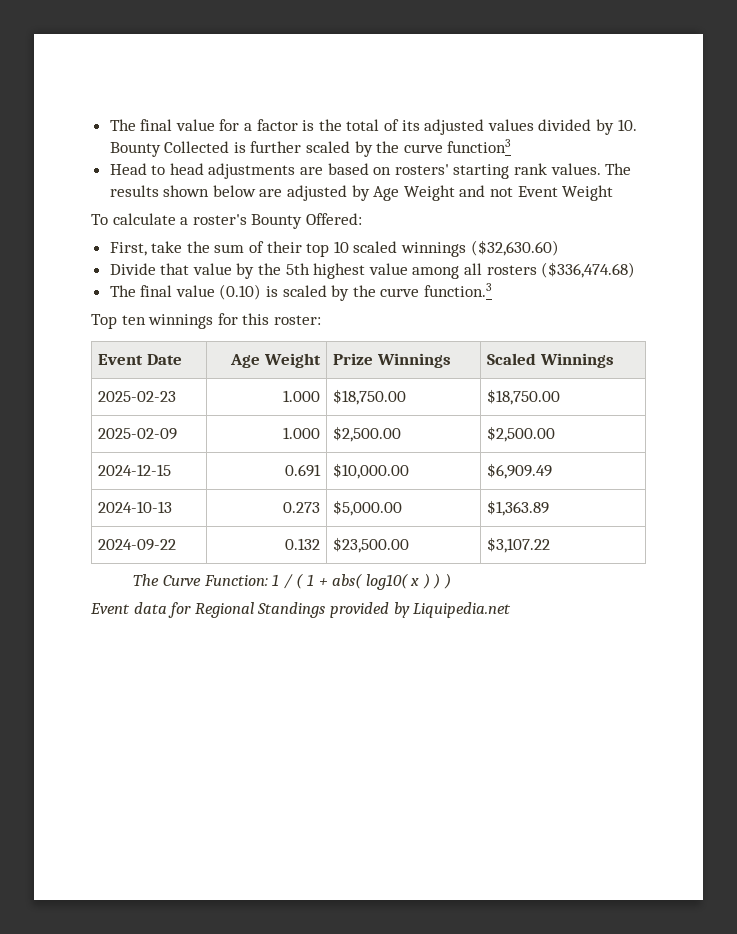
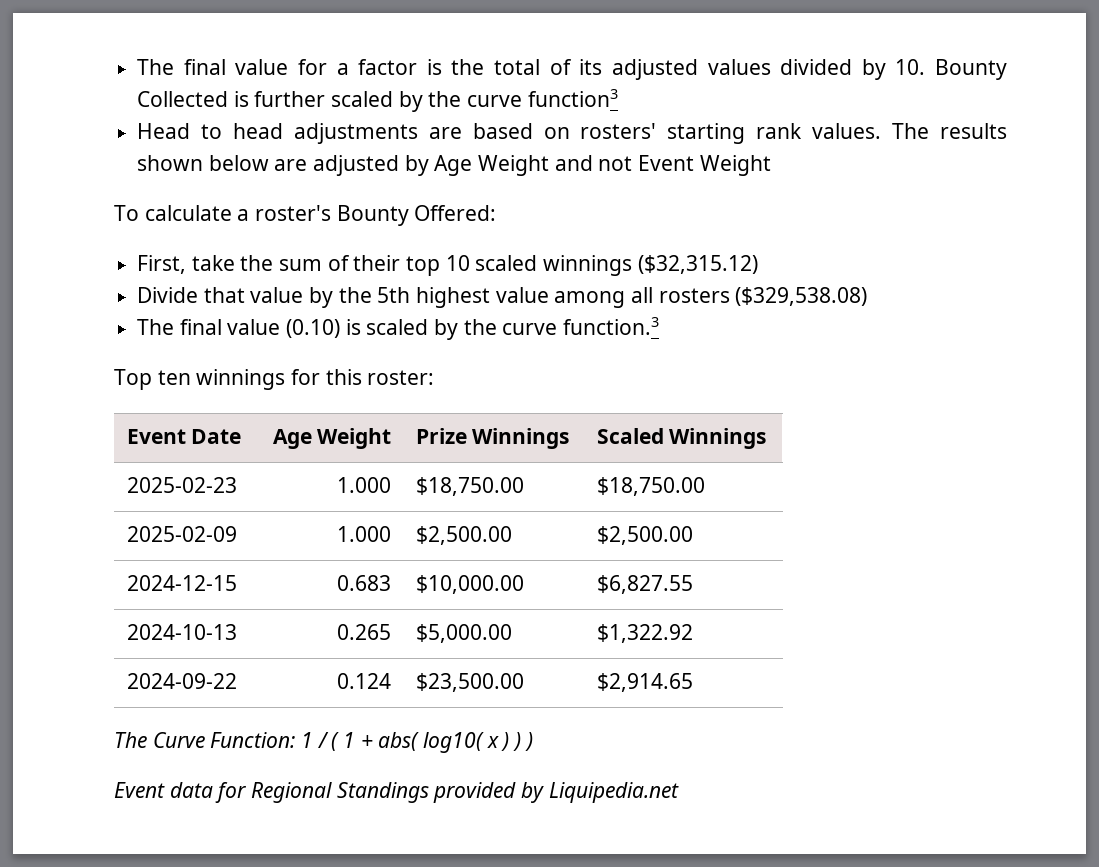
[470,240,559,256] ($32,630.60) -> [637,255,758,274] ($32,315.12)
[541,262,636,278] ($336,474.68) -> [735,287,868,306] ($329,538.08)
[284,464,321,477] 0.691 -> [337,575,392,591] 0.683
[487,463,553,479] $6,909.49 -> [596,575,693,594] $6,827.55
[282,502,320,513] 0.273 -> [337,624,392,640] 0.265
[487,500,550,516] $1,363.89 -> [596,624,693,643] $1,322.92
[284,538,320,550] 0.132 -> [337,673,392,689] 0.124
[487,537,551,553] $3,107.22 -> [596,673,693,692] $2,914.65

